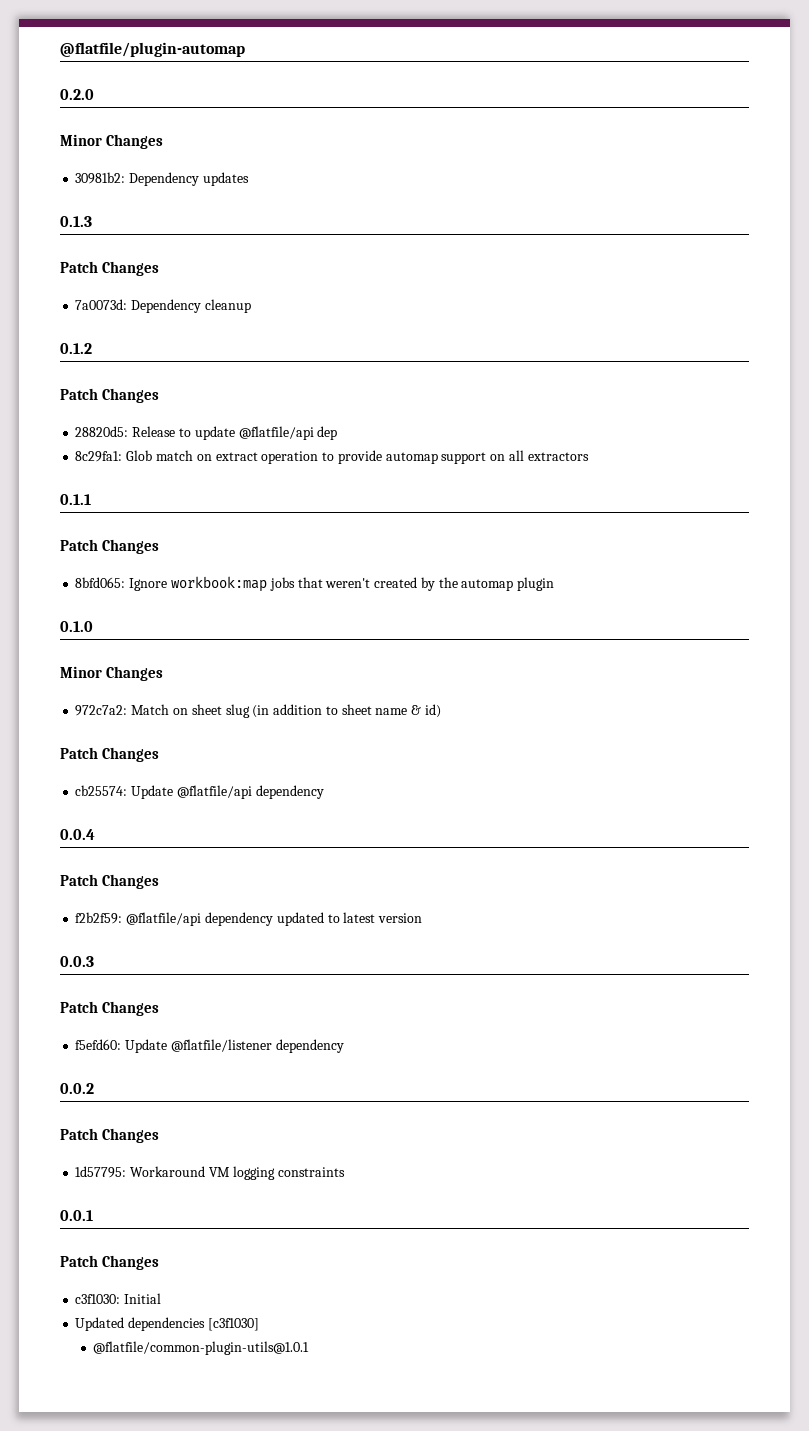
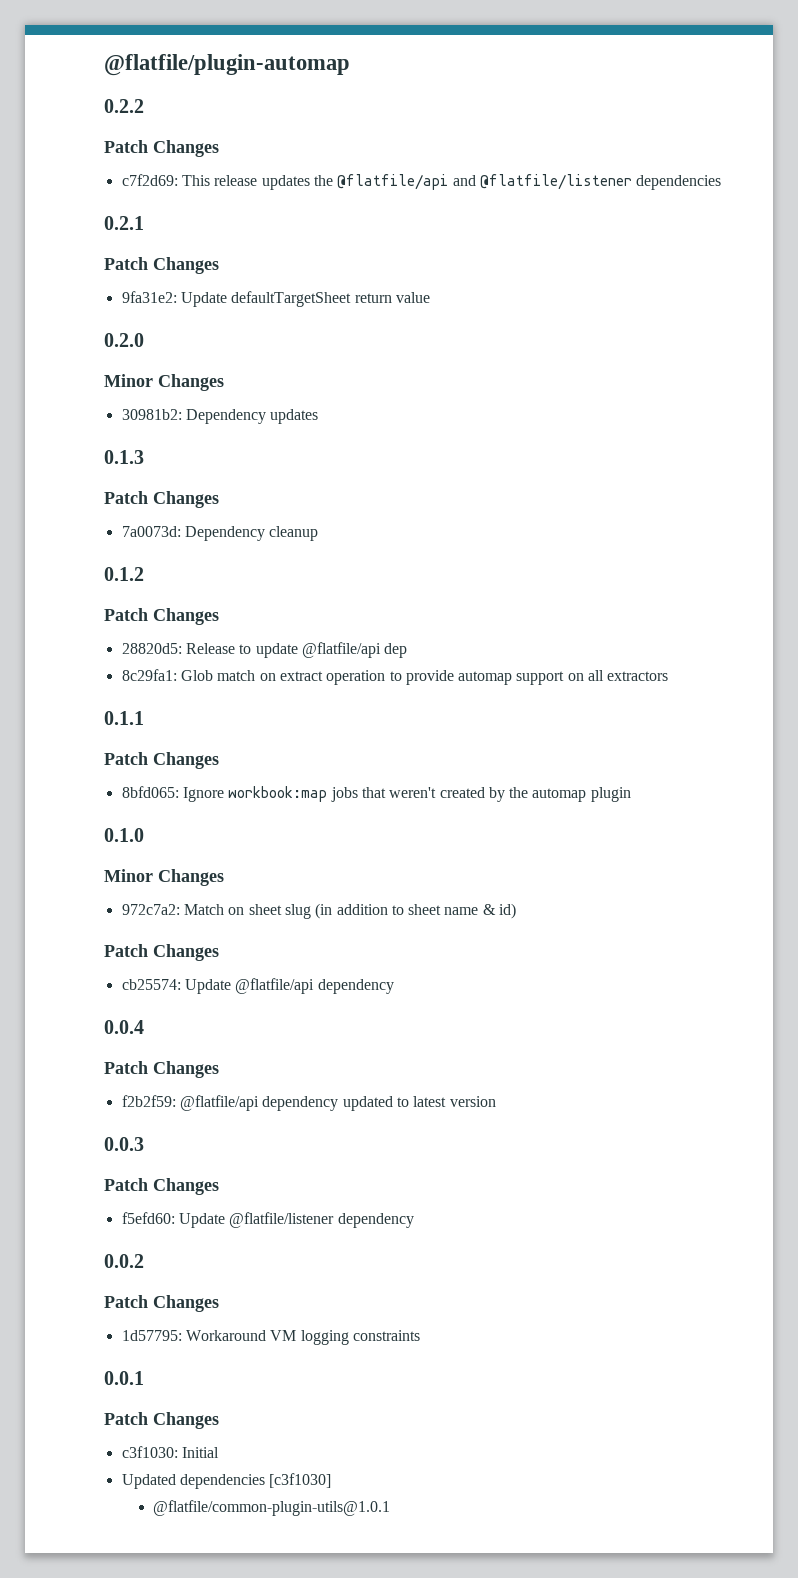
(245, 49) none -> [104,99,144,113] [104,140,219,157] [121,174,722,190] [104,216,144,230] [104,257,219,274] [121,291,430,307] // 0.2.2 // Patch Changes // c7f2d69: This release updates the @flatfile/api and @flatfile/listener dependencies // 0.2.1 // Patch Changes // 9fa31e2: Update defaultTargetSheet return value

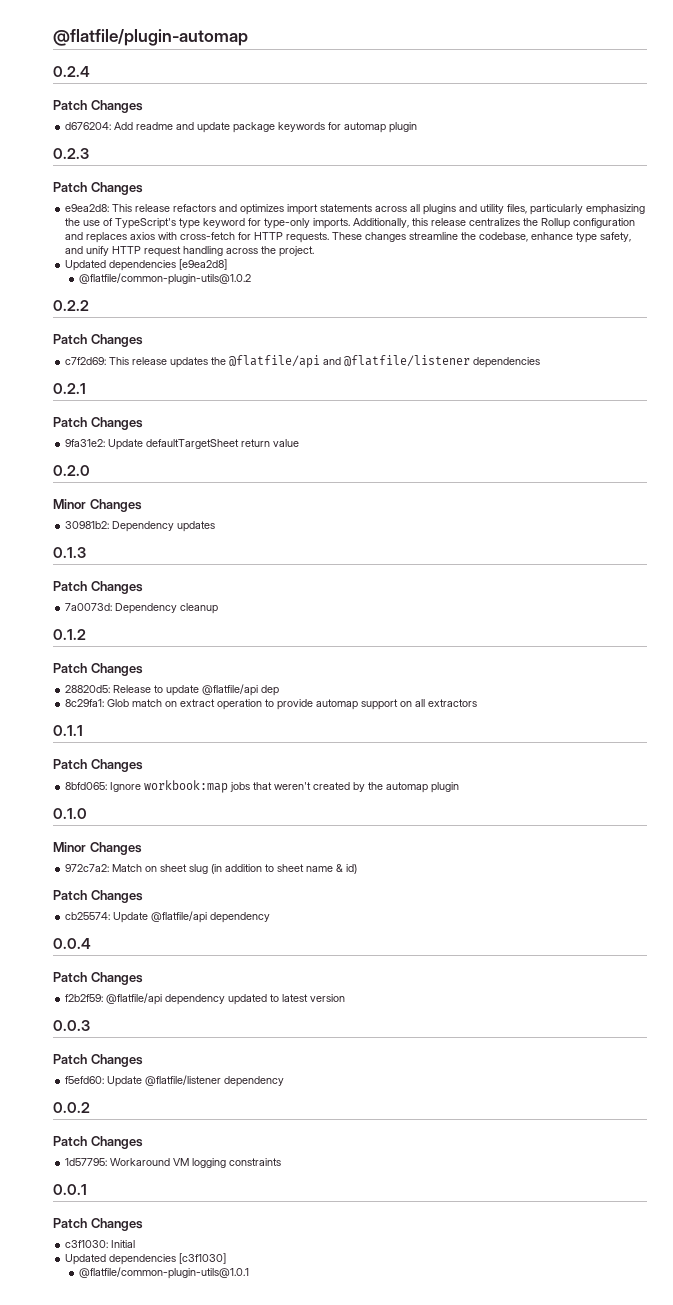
(350, 65) none -> [53,66,90,77] [53,100,143,113] [65,122,418,133] [53,148,89,159] [53,182,143,195] [65,204,646,215] [65,218,636,229] [65,232,632,243] [65,246,315,257] [65,259,228,271] [78,273,251,285] // 0.2.4 // Patch Changes // d676204: Add readme and update package keywords for automap plugin // 0.2.3 // Patch Changes // e9ea2d8: This release refactors and optimizes import statements across all plugins and utility files, particularly emphasizing the use of TypeScript's type keyword for type-only imports. Additionally, this release centralizes the Rollup configuration and replaces axios with cross-fetch for HTTP requests. These changes streamline the codebase, enhance type safety, and unify HTTP request handling across the project. // Updated dependencies [e9ea2d8] // @flatfile/common-plugin-utils@1.0.2

